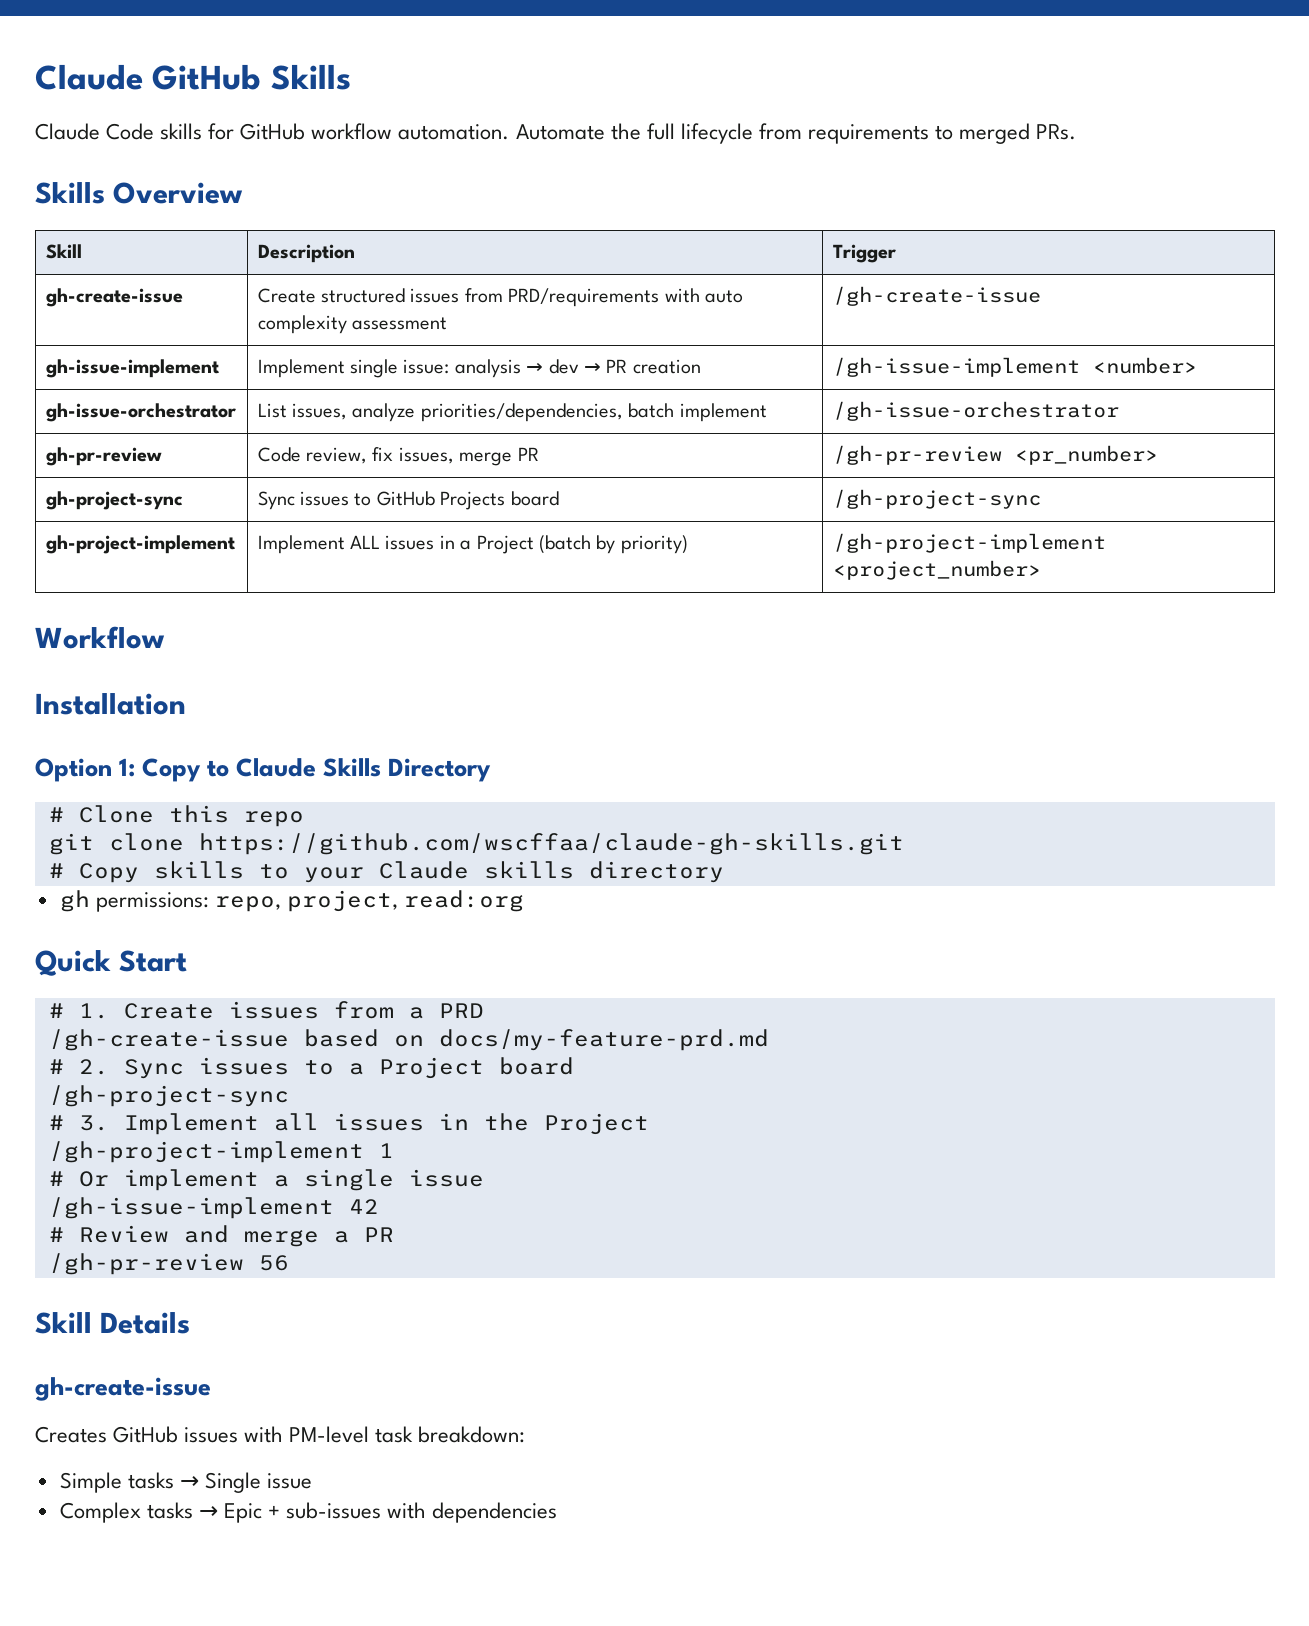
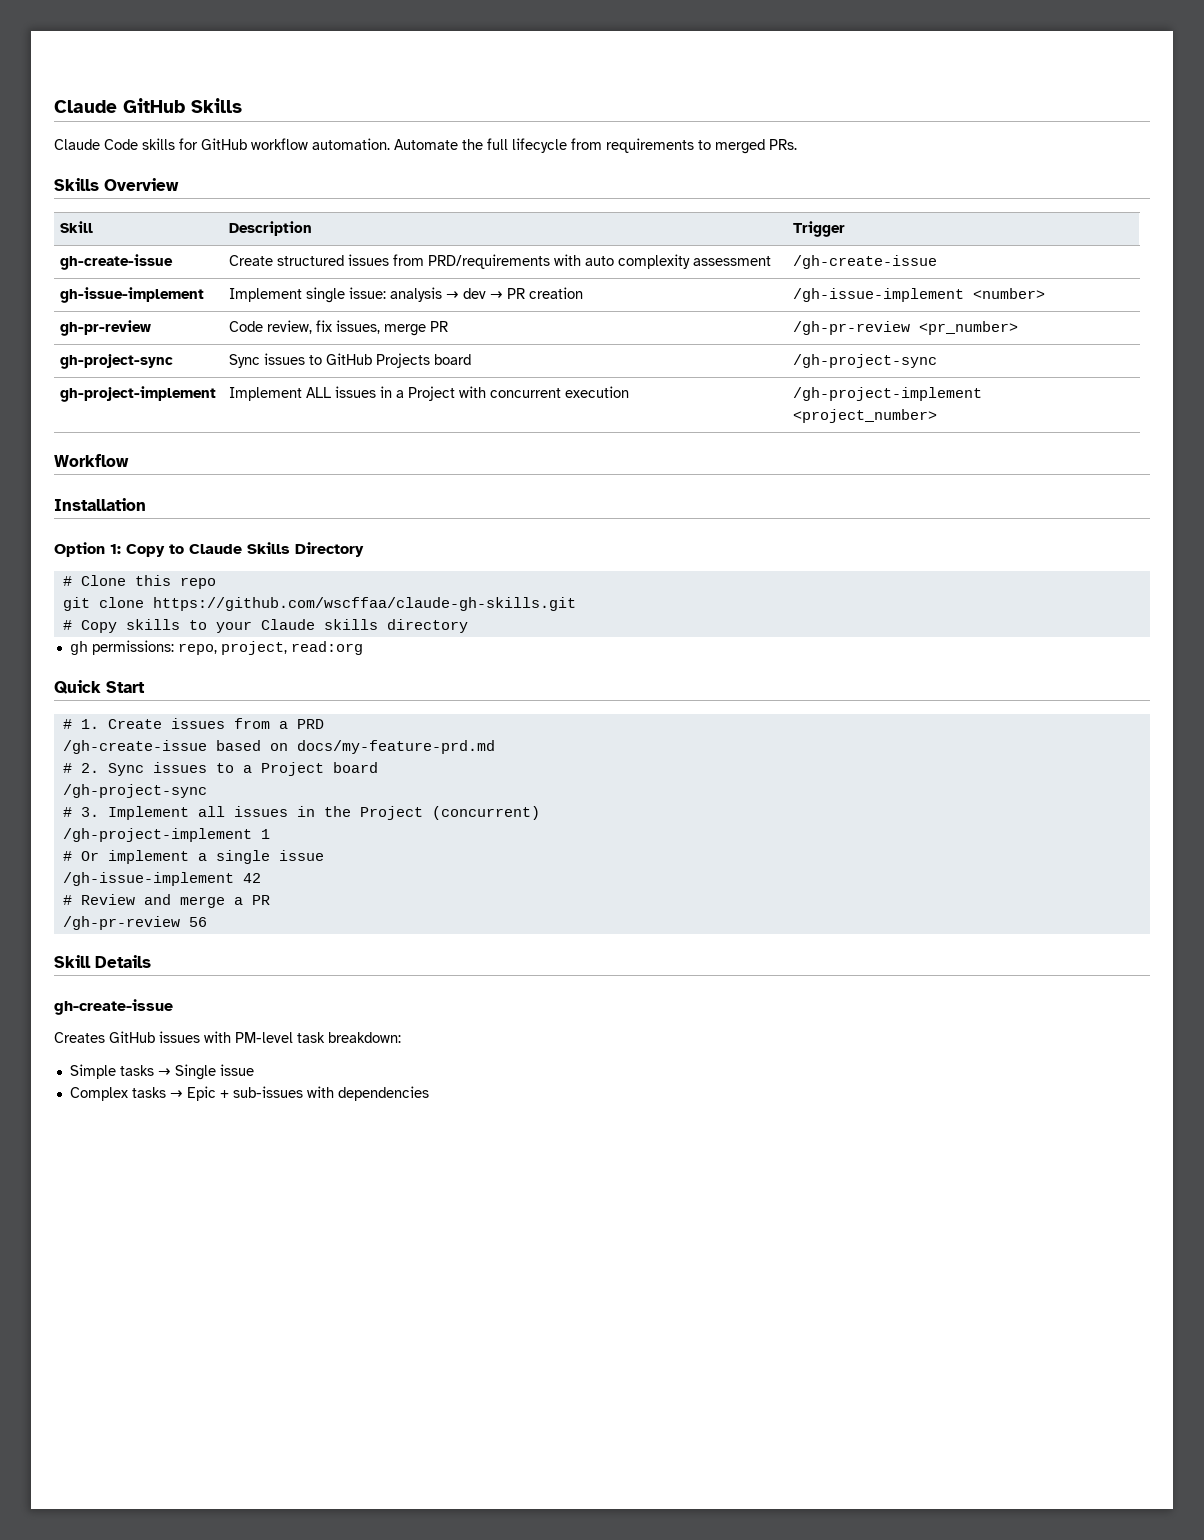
[45,403,236,422] [257,403,767,422] [832,401,1119,421] // gh-issue-orchestrator | List issues, analyze priorities/dependencies, batch implement | /gh-issue-orchestrator -> (1046, 293) none
[538,535,688,554] (batch by priority) -> [459,386,630,398] with concurrent execution
(649, 1124) none -> [431,806,540,820] (concurrent)

